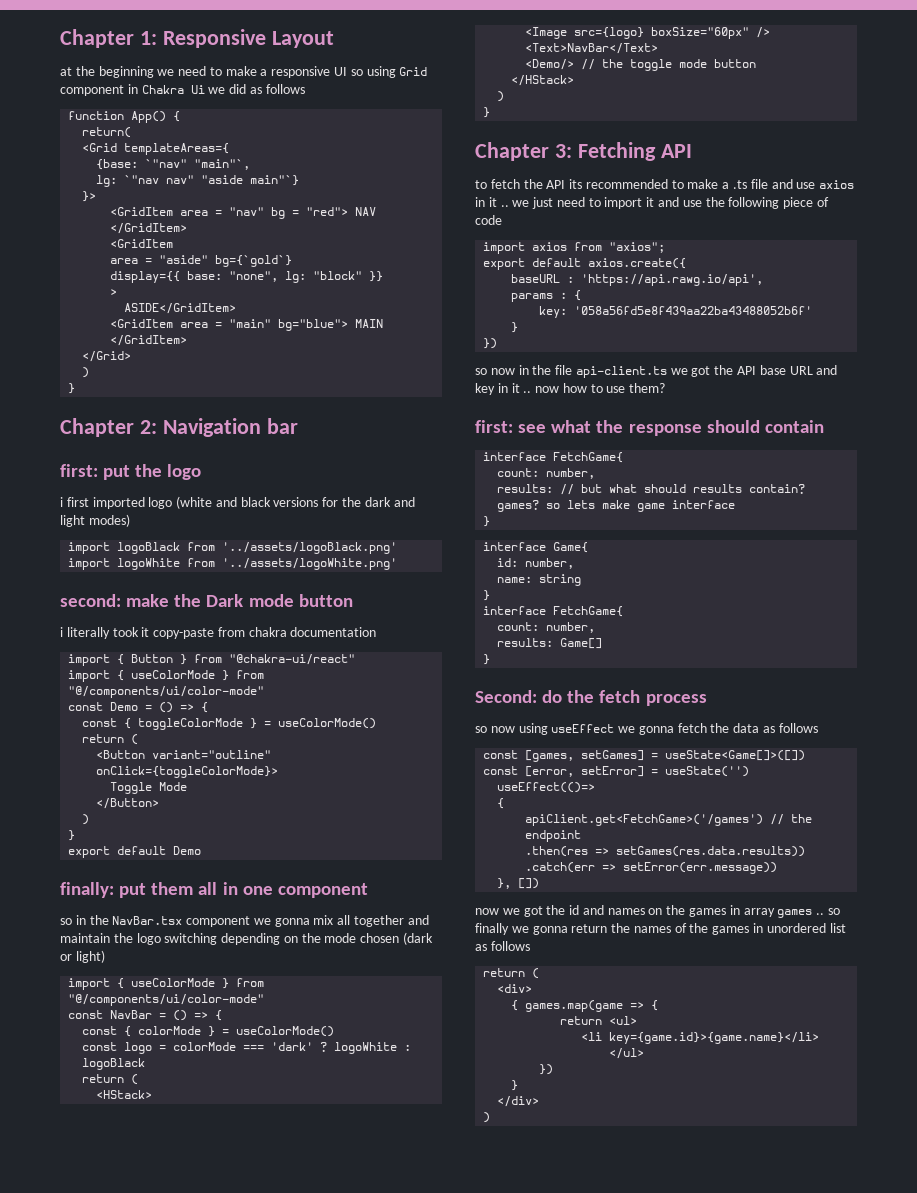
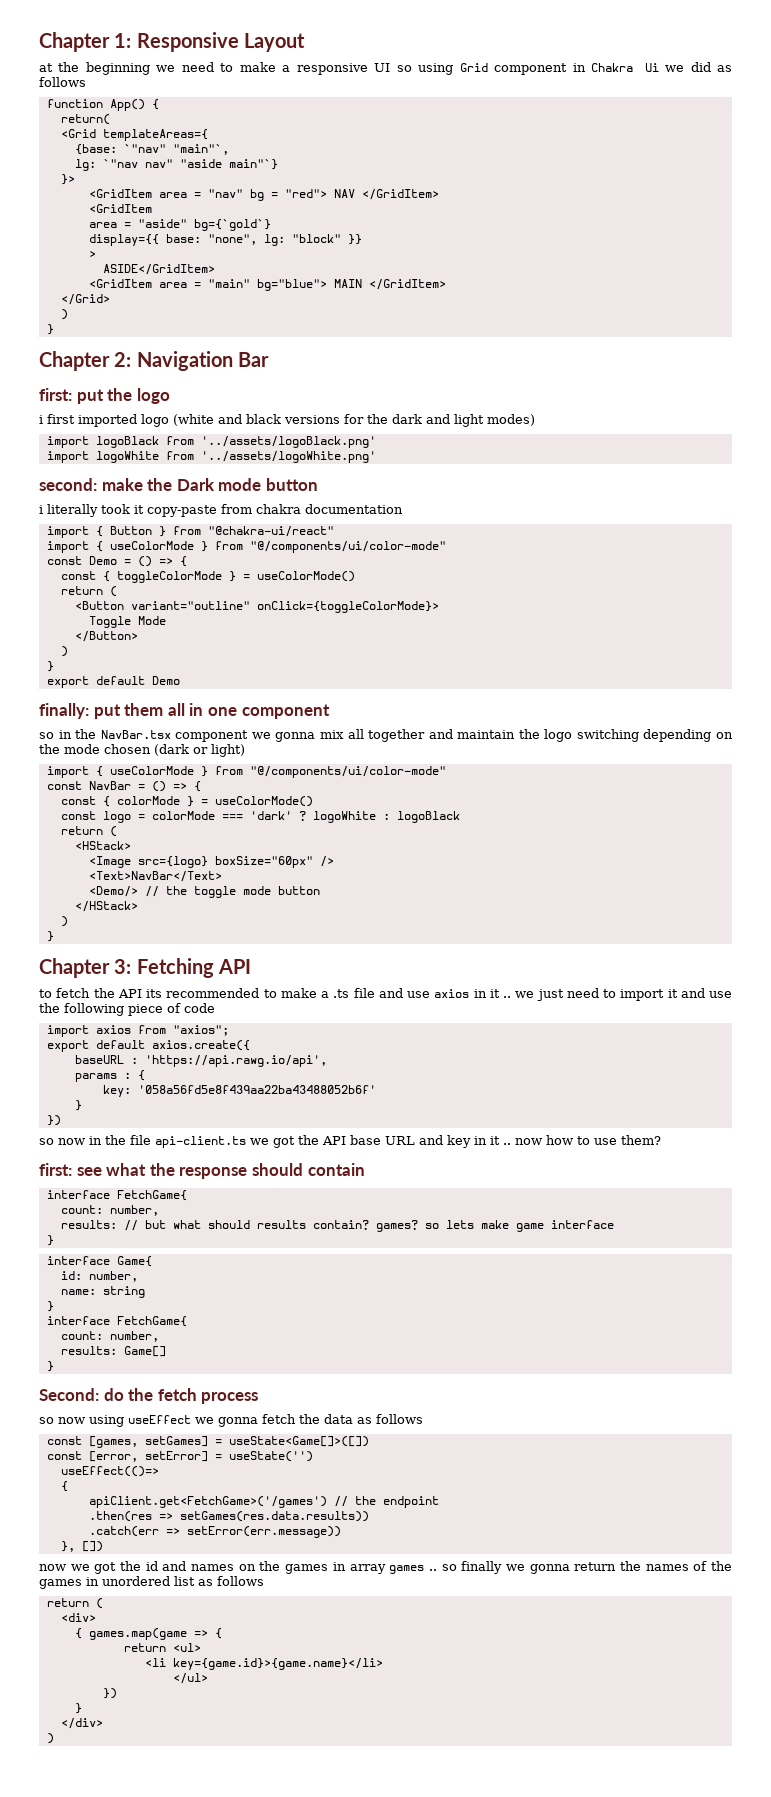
[266,418,298,434] bar -> [238,352,270,367] Bar

